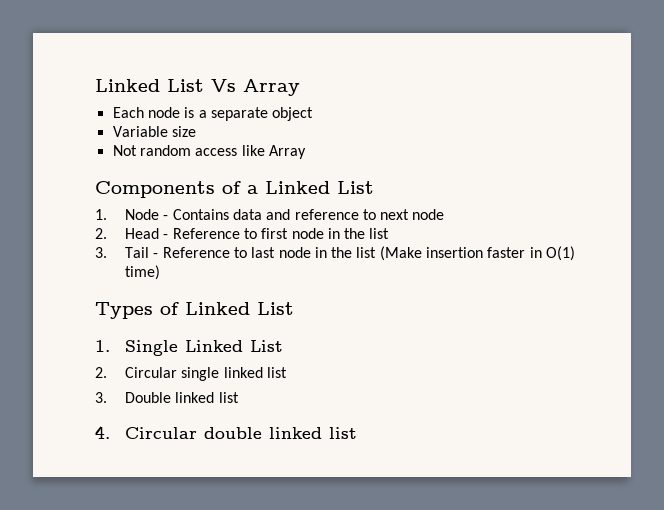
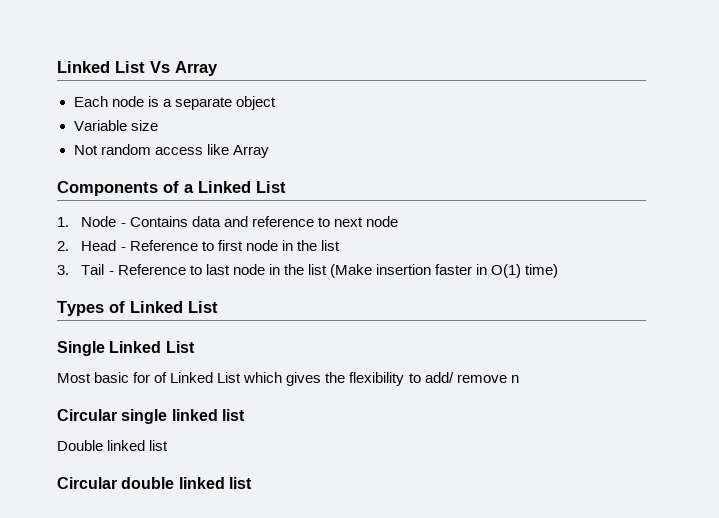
[95,340,110,352] 1. -> (218, 307) none
[95,367,107,378] 2. -> [57,372,519,386] Most basic for of Linked List which gives the flexibility to add/ remove n //
[95,392,107,403] 3. -> (245, 415) none
[95,426,110,439] 4. -> (169, 445) none

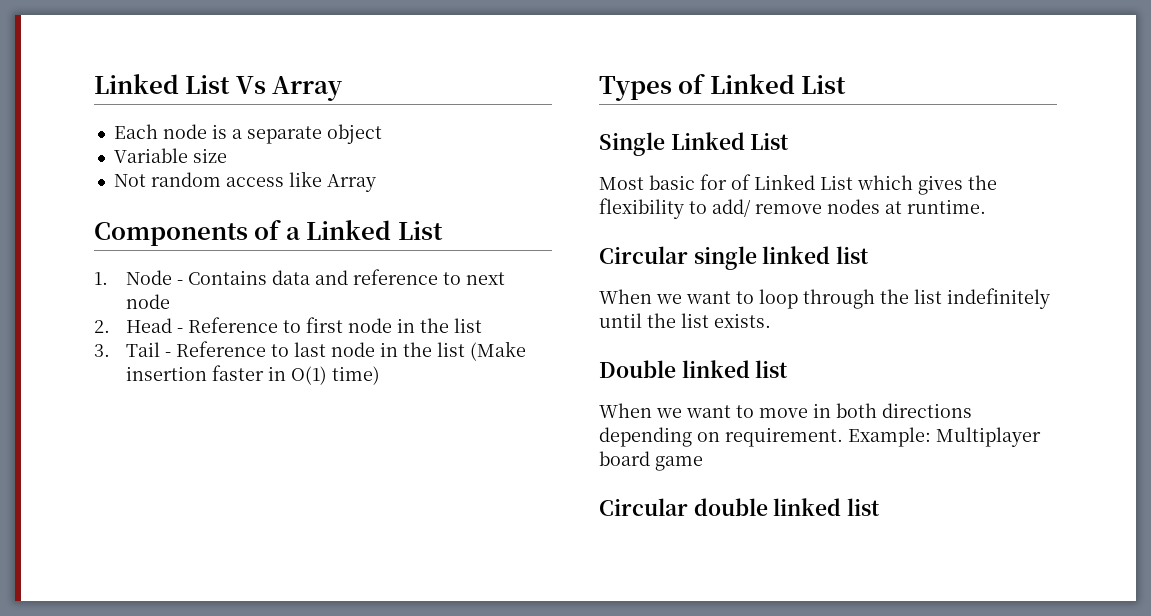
[510,375,519,383] n -> [827,199,986,214] nodes at runtime.
[57,440,169,451] Double linked list -> [599,288,1050,309] [599,313,771,328] [599,360,789,378] [599,403,972,418] [599,427,1041,447] [599,451,703,471] When we want to loop through the list indefinitely until the list exists. // Double linked list // When we want to move in both directions depending on requirement. Example: Multiplayer board game

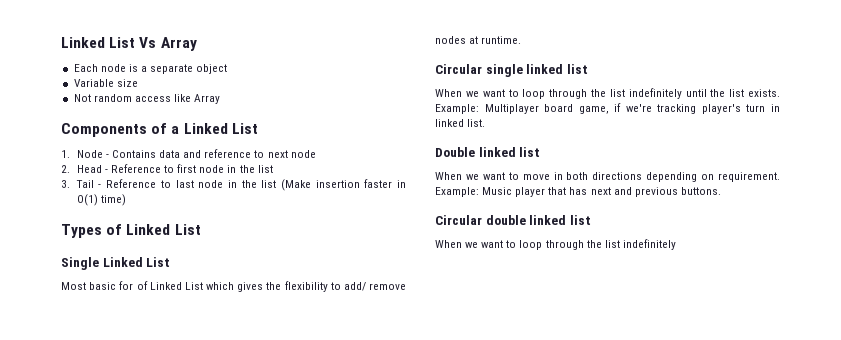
(771, 320) none -> [435,103,780,114] [435,119,486,127] Example: Multiplayer board game, if we're tracking player's turn in linked list.
[936,427,1041,447] [599,451,703,471] [599,498,881,516] Multiplayer board game // Circular double linked list -> [482,187,721,197] [435,215,591,225] [435,239,676,250] Music player that has next and previous buttons. // Circular double linked list // When we want to loop through the list indefinitely

